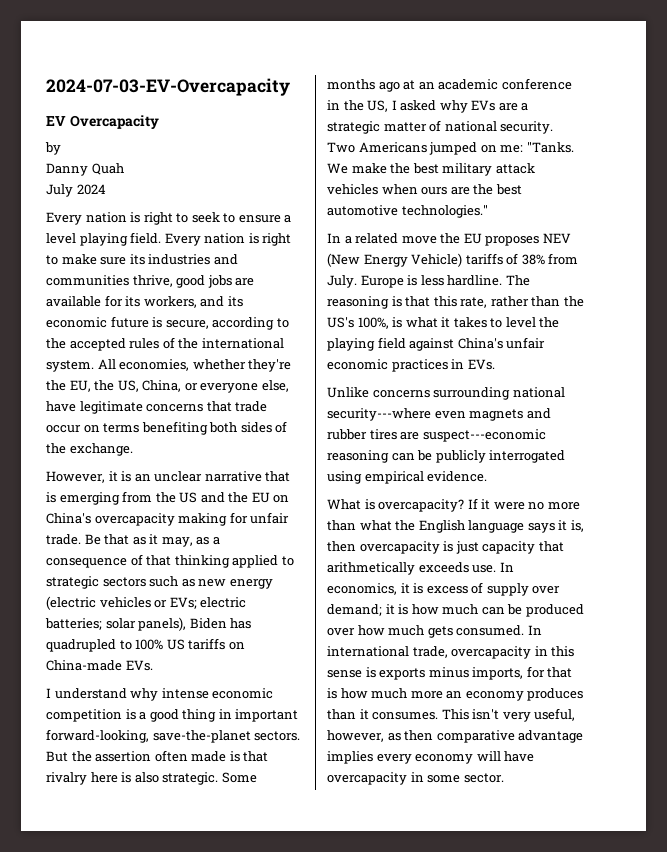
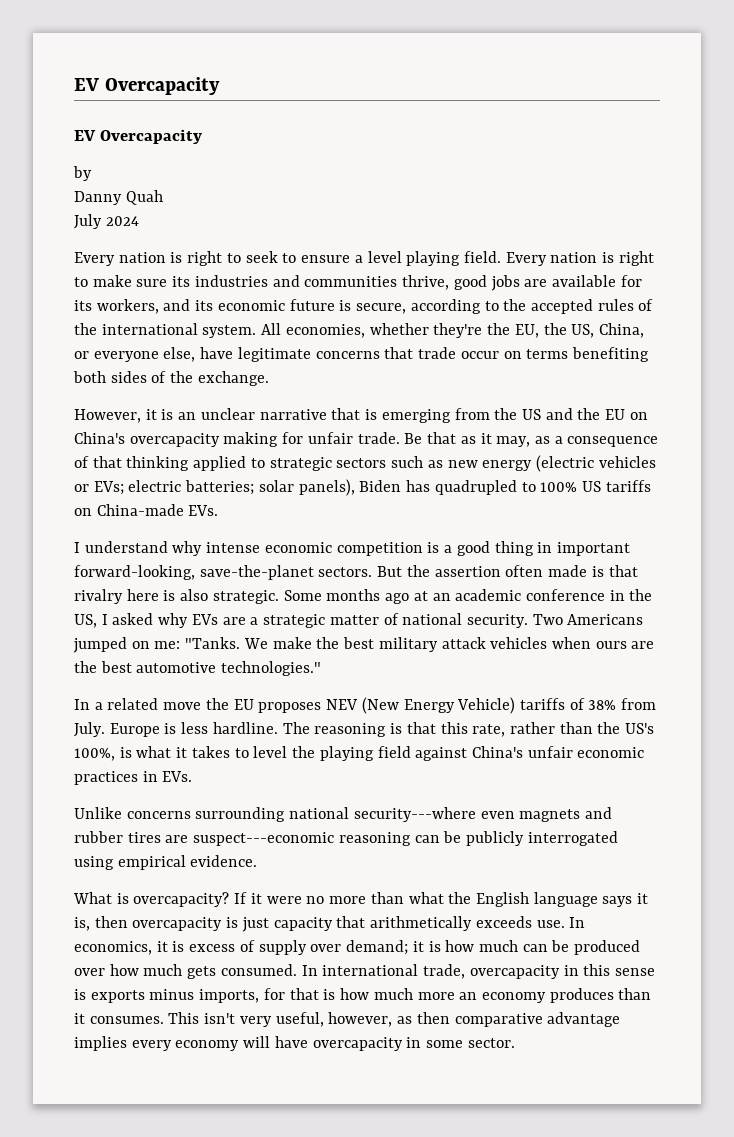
[46,78,290,96] 2024-07-03-EV-Overcapacity -> [74,77,220,95] EV Overcapacity

